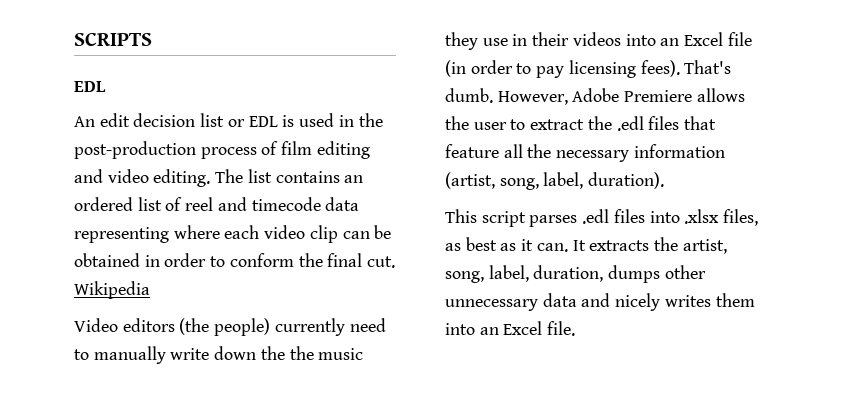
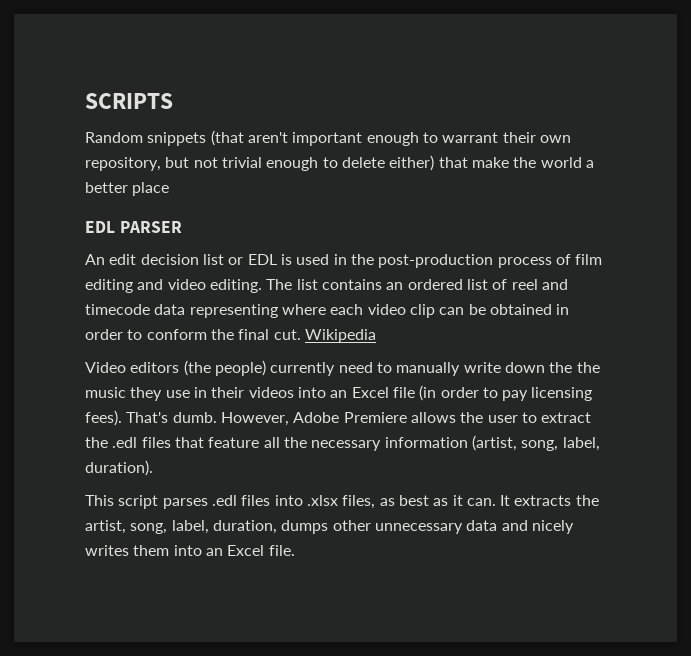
[74,81,106,92] // EDL -> [85,130,571,146] [85,155,594,171] [85,182,170,196] [85,221,182,233] // Random snippets (that aren't important enough to warrant their own repository, but not trivial enough to delete either) that make the world a better place // EDL PARSER

